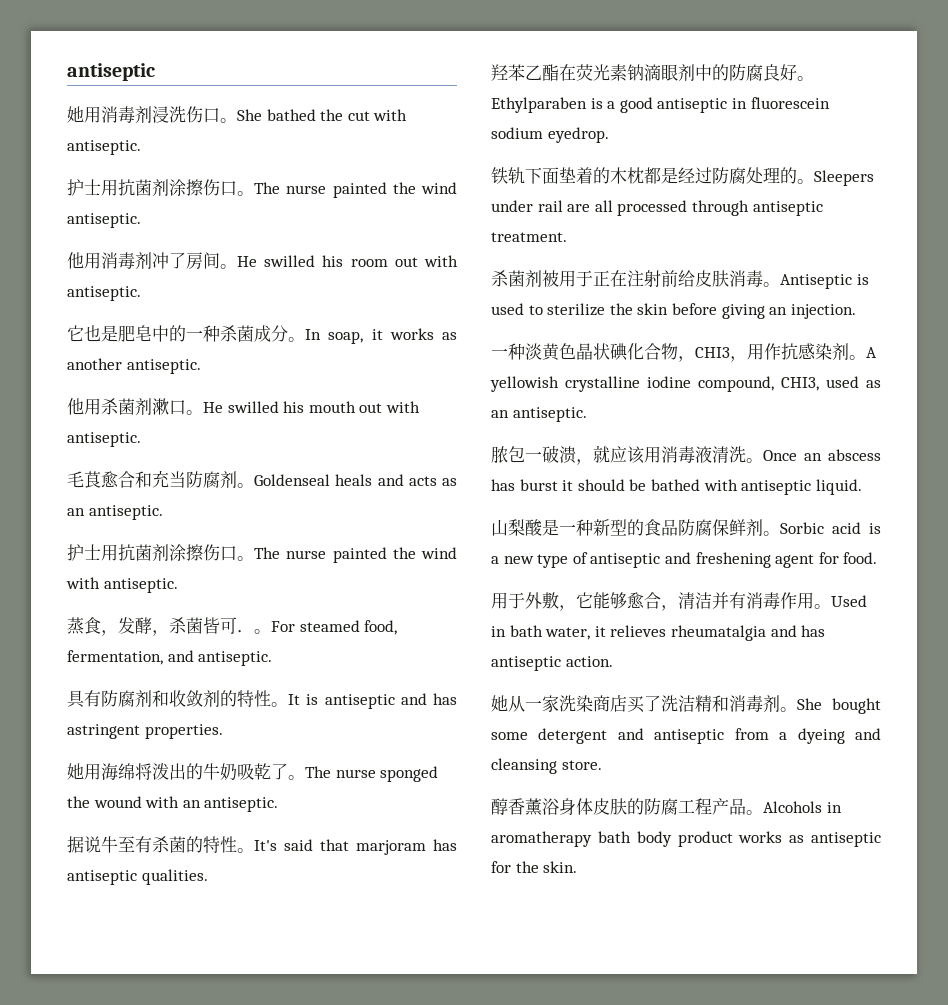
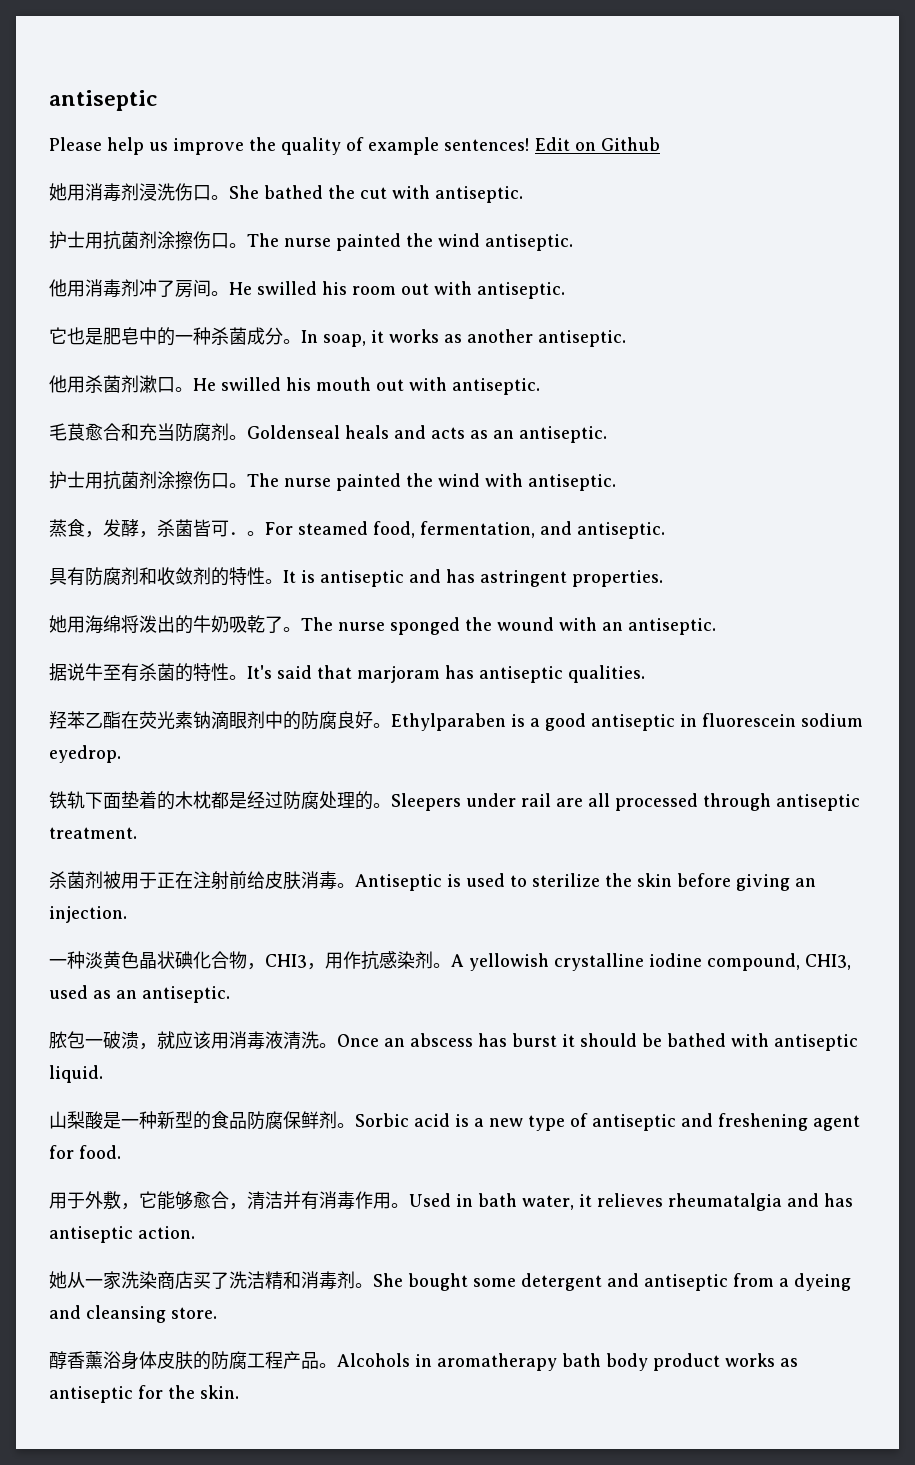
[67,63,155,81] antiseptic -> [49,90,157,111] [49,137,660,155] antiseptic // Please help us improve the quality of example sentences! Edit on Github

